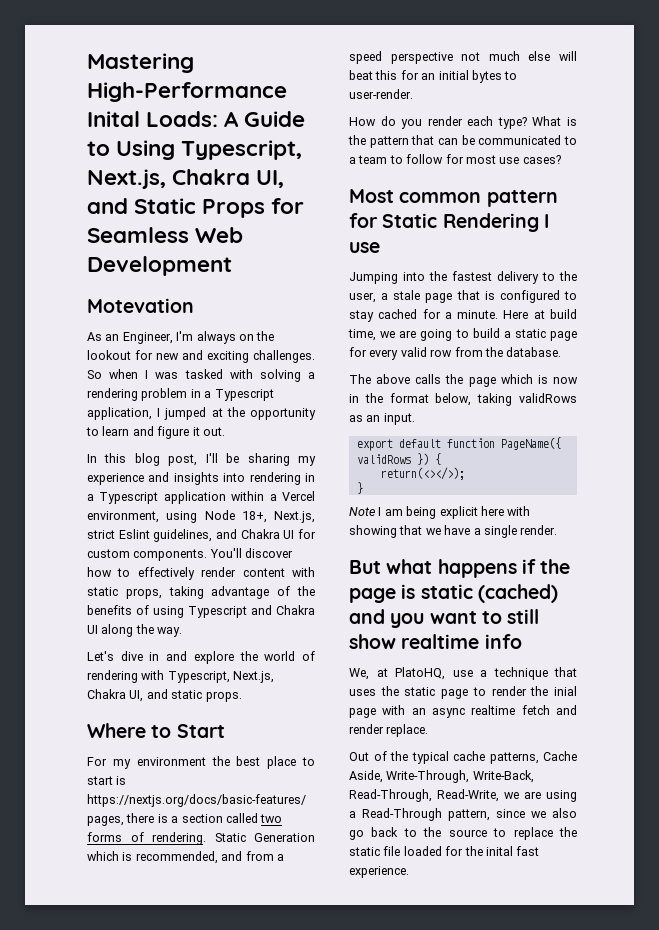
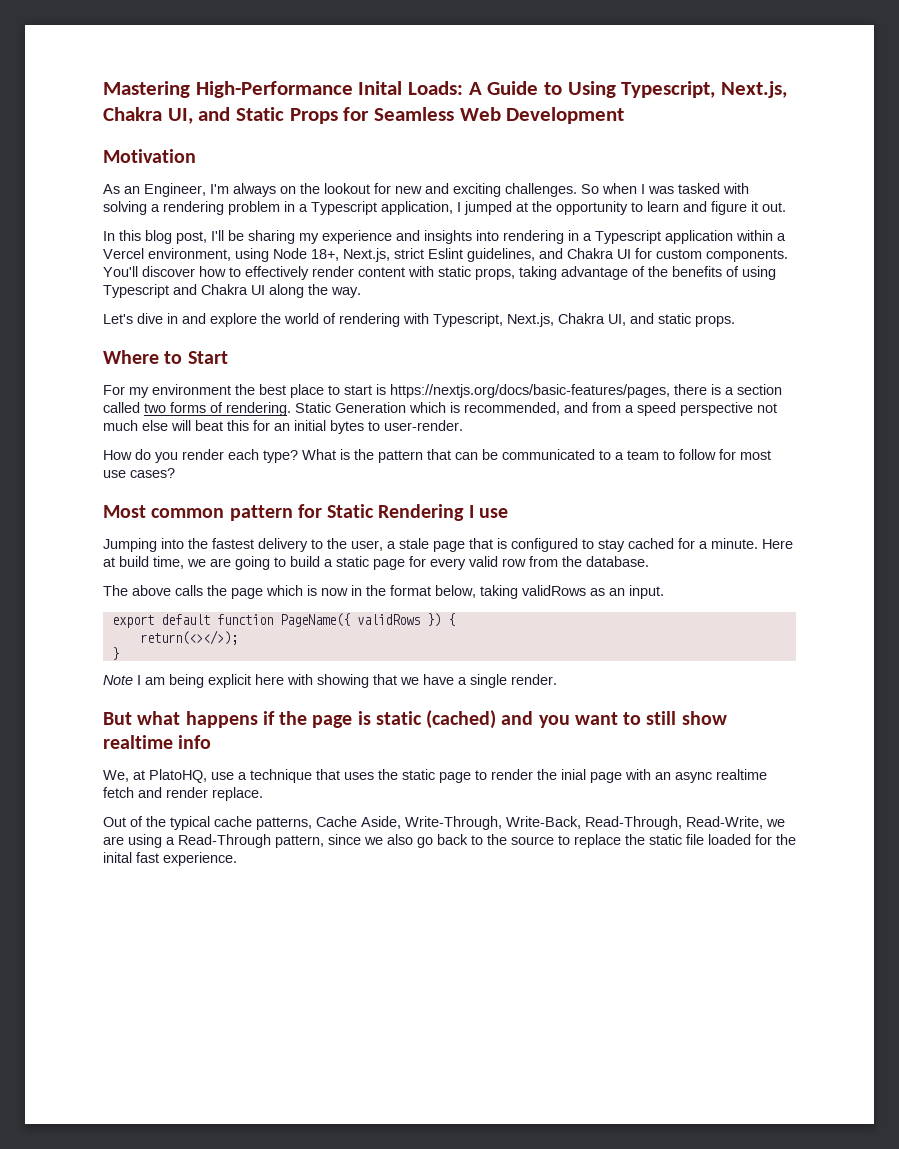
[87,298,194,313] Motevation -> [103,149,196,163] Motivation

